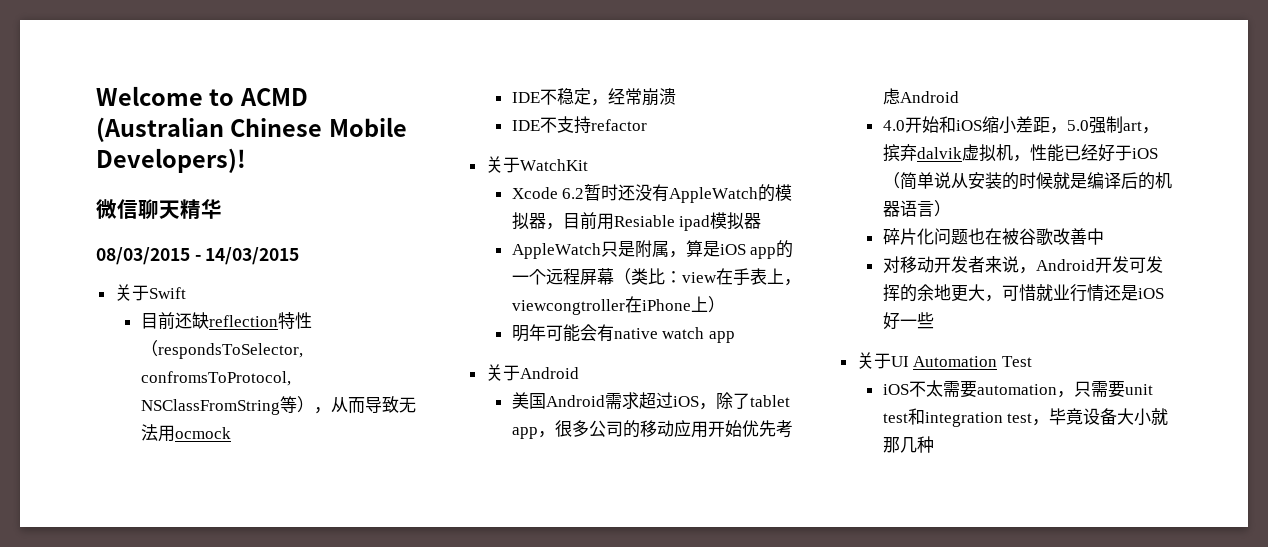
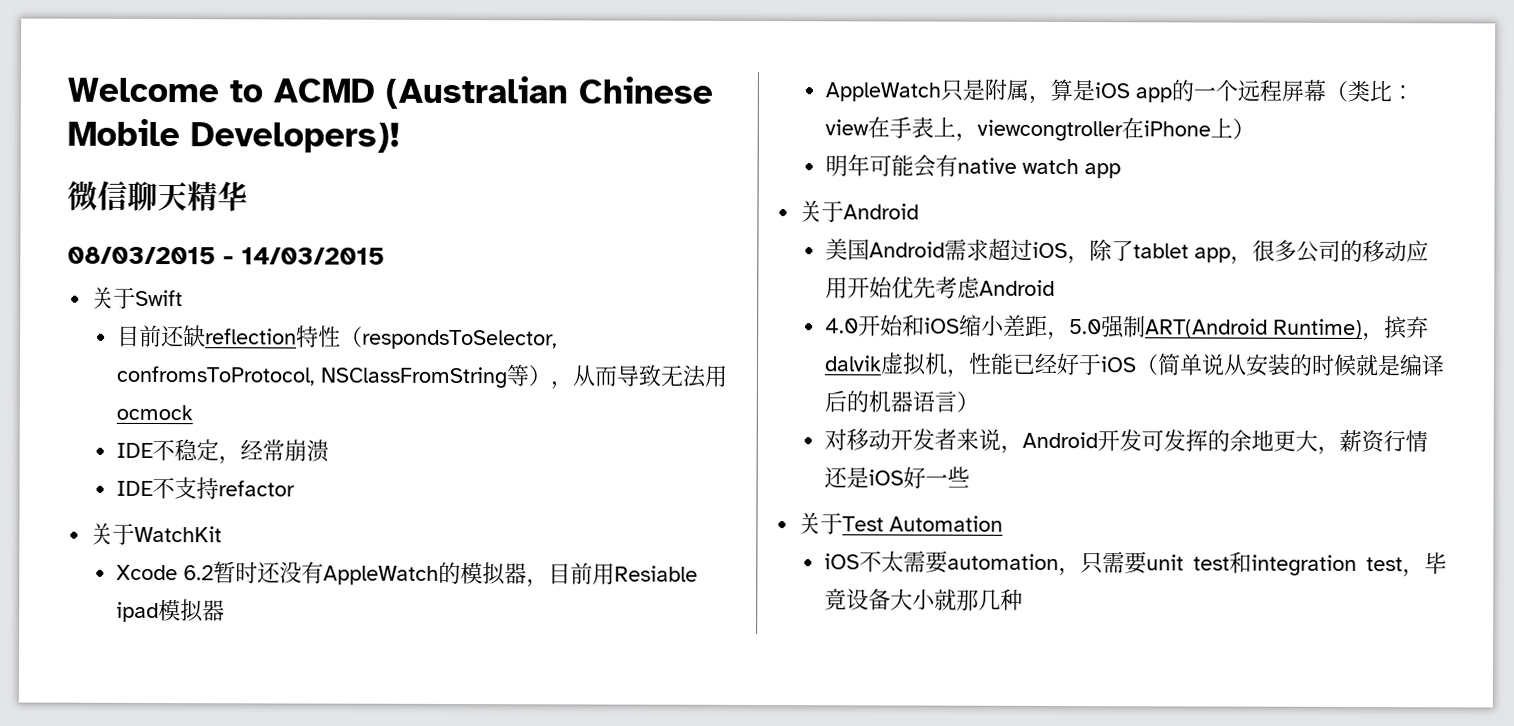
[1122,121,1142,131] art -> [1144,318,1363,340] ART(Android Runtime)
[882,228,1104,246] // 碎片化问题也在被谷歌改善中 -> (979, 402) none
[1001,284,1070,301] 可惜就业 -> [1338,429,1385,454] 薪资
[890,356,909,367] UI -> [842,516,885,532] Test
[1001,356,1032,367] Test -> (1004, 523) none

